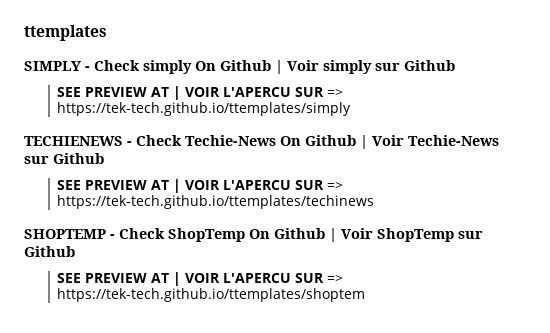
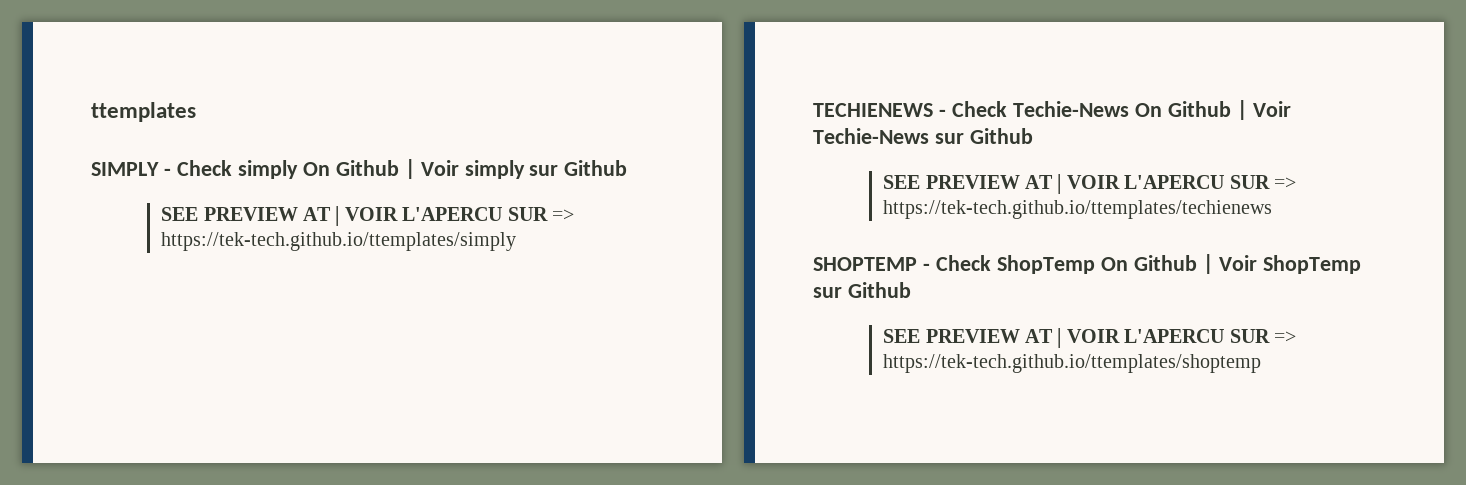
[57,195,375,209] https://tek-tech.github.io/ttemplates/techinews -> [883,200,1273,219] https://tek-tech.github.io/ttemplates/techienews
[57,288,366,302] https://tek-tech.github.io/ttemplates/shoptem -> [883,354,1262,373] https://tek-tech.github.io/ttemplates/shoptemp

